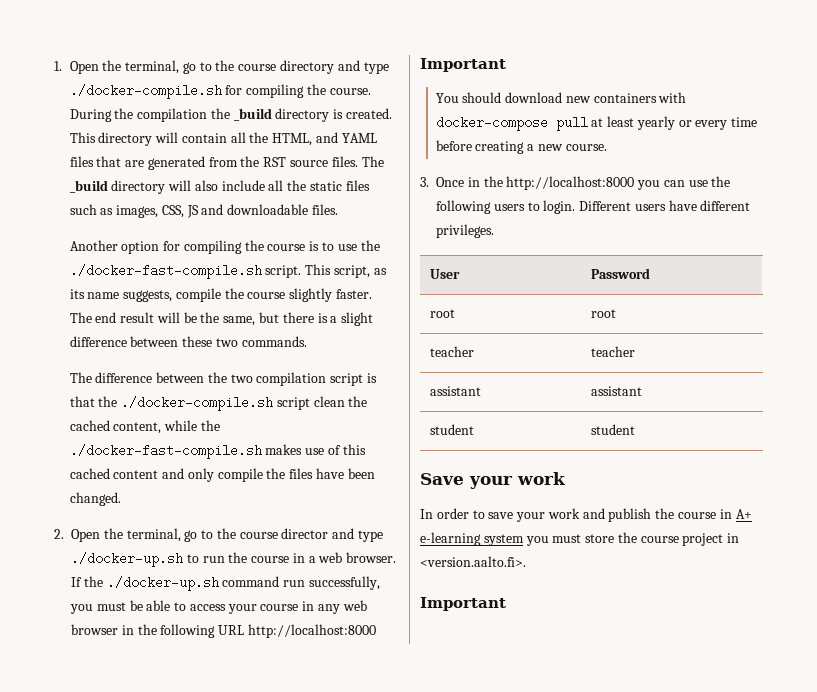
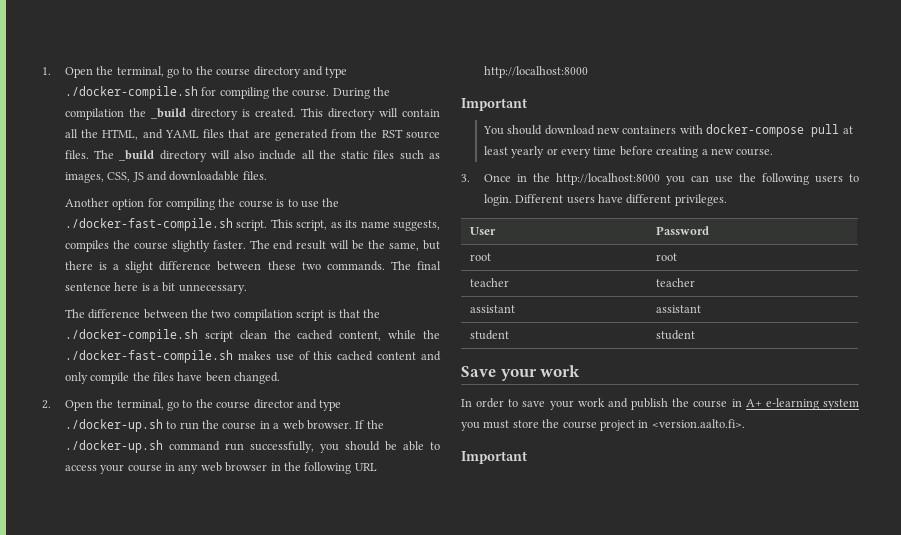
[175,288,221,302] compile -> [64,240,109,252] compiles
(307, 341) none -> [390,261,441,270] [64,282,247,294] The final sentence here is a bit unnecessary.
[96,602,126,611] must -> [344,441,380,451] should

